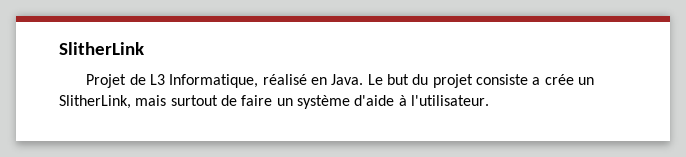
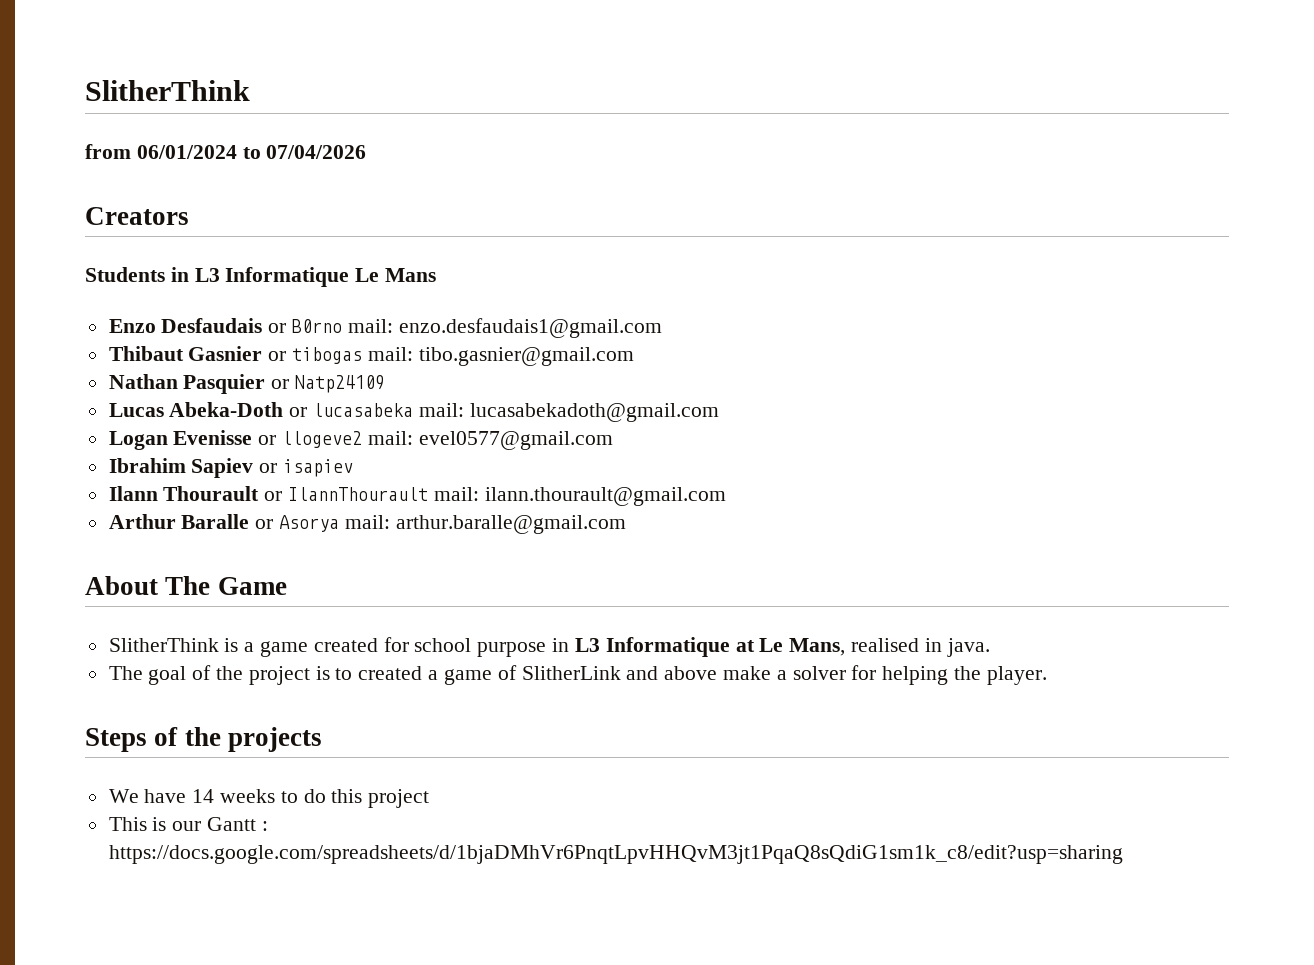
[59,42,144,55] [86,74,594,88] [59,95,489,109] SlitherLink // Projet de L3 Informatique, réalisé en Java. Le but du projet consiste a crée un SlitherLink, mais surtout de faire un système d'aide à l'utilisateur. -> [85,80,250,101] [85,144,367,159] [85,207,189,225] [85,267,437,287] [108,318,662,338] [108,346,634,366] [108,374,386,394] [108,402,719,422] [108,430,613,450] [108,458,354,478] [108,486,726,506] [108,514,626,534] [85,576,287,595] [108,637,990,657] [108,665,1047,685] [85,727,322,752] [108,789,430,808] [108,817,268,831] [108,845,1123,864] SlitherThink // from 06/01/2024 to 07/04/2026 // Creators // Students in L3 Informatique Le Mans // Enzo Desfaudais or B0rno mail: enzo.desfaudais1@gmail.com // Thibaut Gasnier or tibogas mail: tibo.gasnier@gmail.com // Nathan Pasquier or Natp24109 // Lucas Abeka-Doth or lucasabeka mail: lucasabekadoth@gmail.com // Logan Evenisse or llogeve2 mail: evel0577@gmail.com // Ibrahim Sapiev or isapiev // Ilann Thourault or IlannThourault mail: ilann.thourault@gmail.com // Arthur Baralle or Asorya mail: arthur.baralle@gmail.com // About The Game // SlitherThink is a game created for school purpose in L3 Informatique at Le Mans, realised in java. // The goal of the project is to created a game of SlitherLink and above make a solver for helping the player. // Steps of the projects // We have 14 weeks to do this project // This is our Gantt : https://docs.google.com/spreadsheets/d/1bjaDMhVr6PnqtLpvHHQvM3jt1PqaQ8sQdiG1sm1k_c8/edit?usp=sharing

